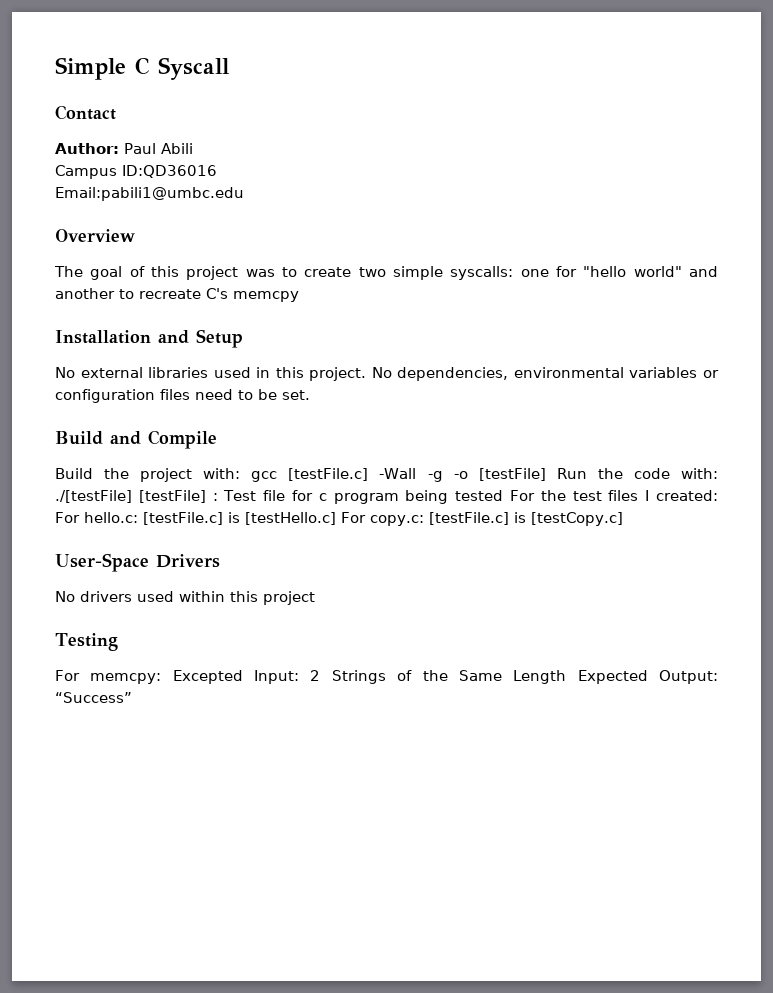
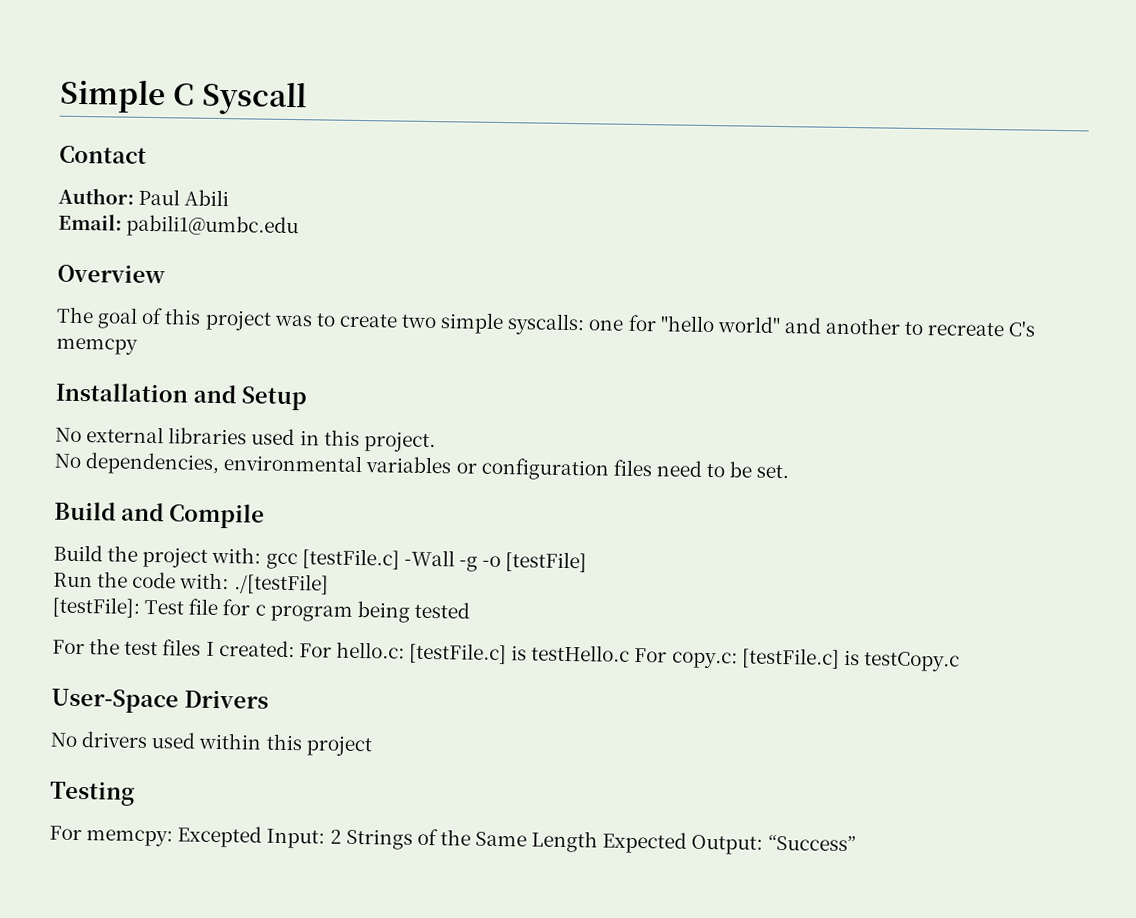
[55,165,217,179] [55,187,244,201] Campus ID:QD36016 // Email:pabili1@umbc.edu -> [58,213,300,239] Email: pabili1@umbc.edu
(367, 374) none -> (436, 442) //
(546, 474) none -> (588, 562) //
[138,490,218,503] [testFile] : -> [52,596,140,618] // [testFile]:
(504, 495) none -> (470, 610) //
[244,512,336,525] [testHello.c] -> [531,644,631,662] testHello.c
[530,512,623,526] [testCopy.c] -> [863,651,960,672] testCopy.c

